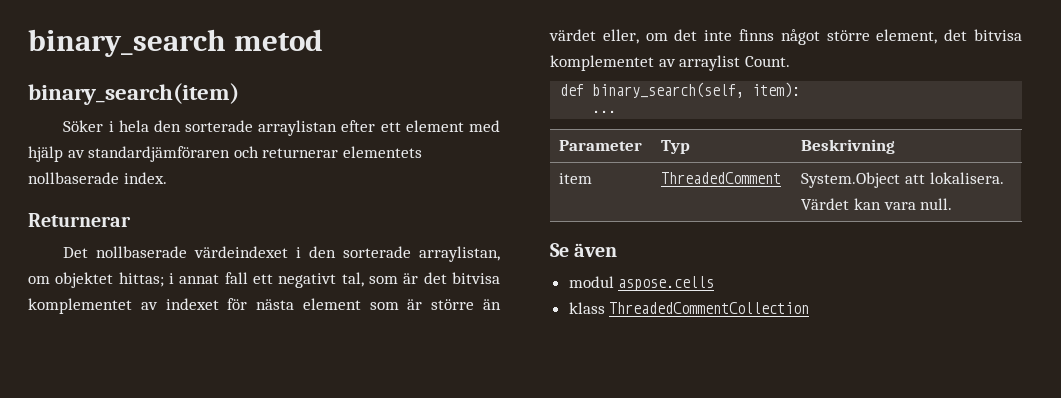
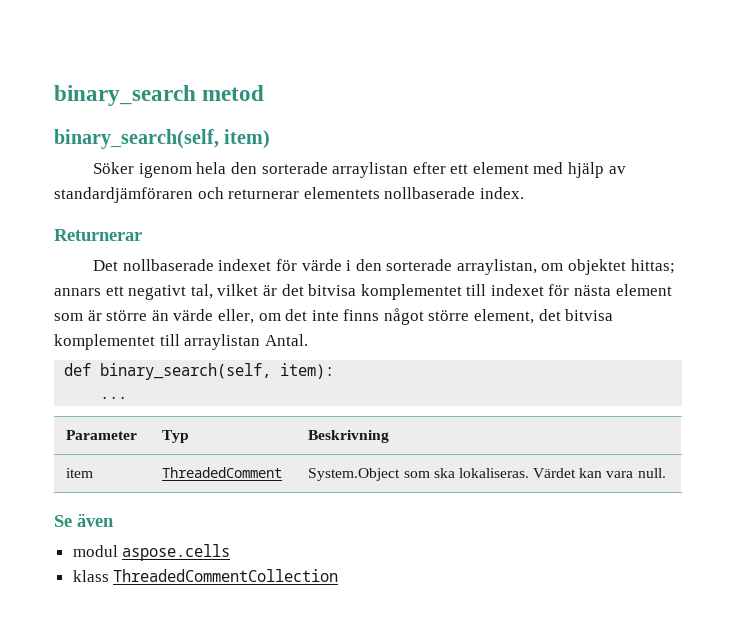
[28,83,239,105] binary_search(item) -> [54,129,271,149] binary_search(self, item)
[108,121,114,132] i -> [138,163,192,178] igenom
[194,246,289,258] värdeindexet -> [218,259,342,271] indexet för värde
[169,272,248,284] i annat fall -> [54,288,101,296] annars
[369,276,398,284] som -> [217,284,259,296] vilket
[140,302,158,310] av -> [466,284,487,296] till
[549,29,596,41] värdet -> [173,309,214,321] värde
[658,55,790,71] av arraylist Count. -> [159,334,308,350] till arraylistan Antal.
[904,172,1004,184] att lokalisera. -> [403,468,529,478] som ska lokaliseras.

